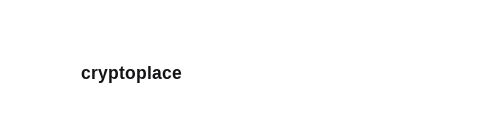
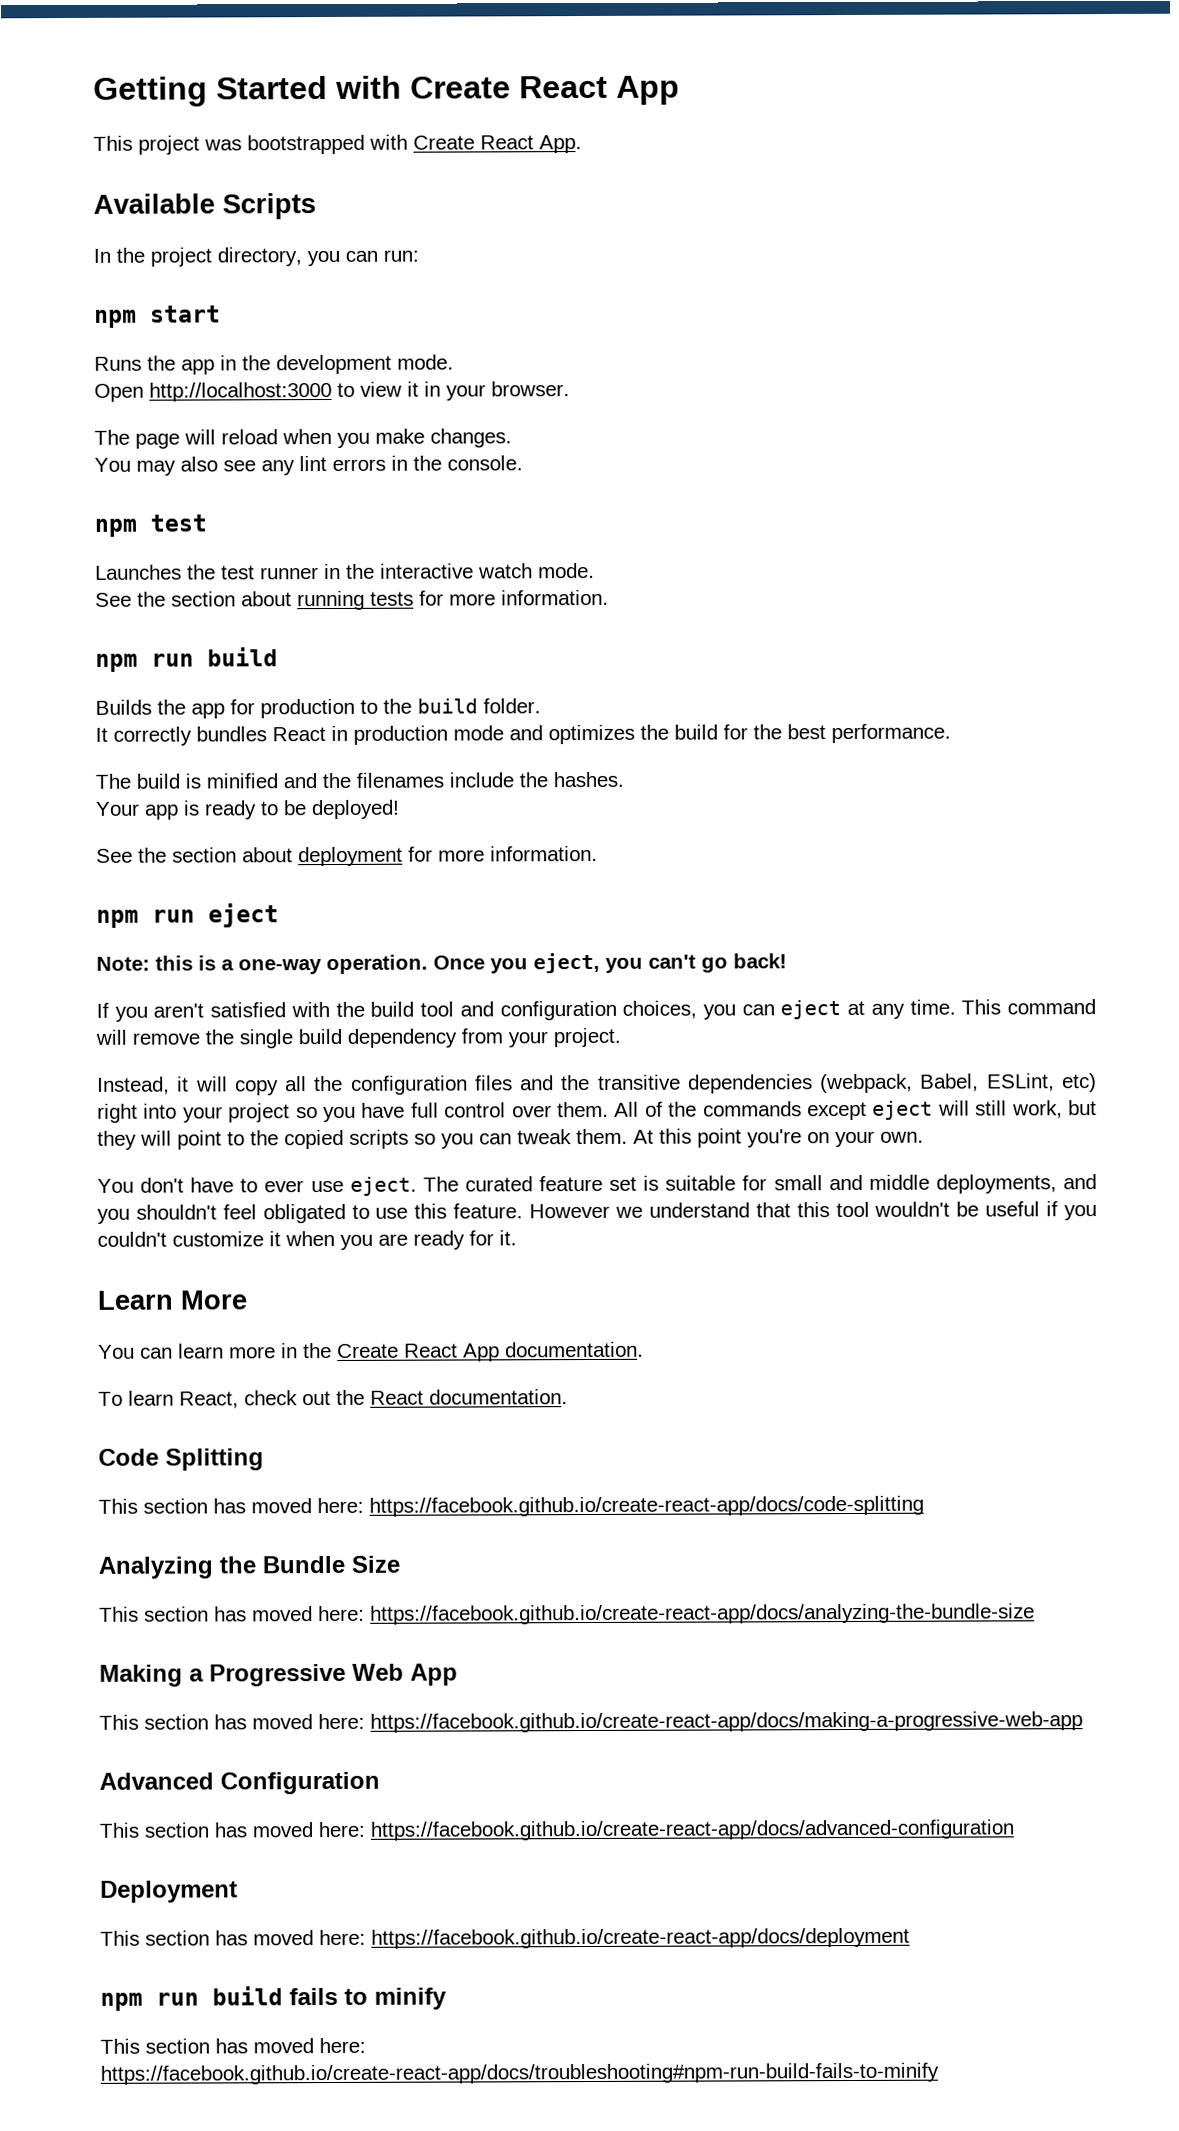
[81,66,182,83] cryptoplace -> [93,75,680,107] [93,134,582,155] [93,193,316,220] [93,247,419,267] [94,305,221,328] [94,354,454,375] [94,381,570,402] [94,428,512,449] [94,455,523,476] [94,514,207,537] [95,562,595,580] [95,589,609,611] [95,647,278,672] [95,698,541,719] [95,723,951,746] [95,771,624,789] [95,799,400,820] [96,845,598,867] [96,903,279,928] [96,952,787,975] [96,999,1096,1022] [95,1027,621,1049] [97,1073,1097,1096] [97,1100,1097,1123] [97,1128,924,1150] [97,1174,1097,1196] [97,1201,1098,1224] [97,1230,517,1250] [97,1290,247,1310] [98,1341,644,1362] [98,1389,568,1409] [98,1448,264,1471] [98,1495,924,1517] [98,1555,400,1579] [99,1603,1035,1625] [99,1663,458,1687] [99,1711,1083,1733] [99,1771,380,1795] [99,1819,1014,1841] [100,1880,238,1903] [100,1927,910,1949] [100,1986,447,2011] [100,2037,366,2054] [100,2062,939,2085] Getting Started with Create React App // This project was bootstrapped with Create React App. // Available Scripts // In the project directory, you can run: // npm start // Runs the app in the development mode. // Open http://localhost:3000 to view it in your browser. // The page will reload when you make changes. // You may also see any lint errors in the console. // npm test // Launches the test runner in the interactive watch mode. // See the section about running tests for more information. // npm run build // Builds the app for production to the build folder. // It correctly bundles React in production mode and optimizes the build for the best performance. // The build is minified and the filenames include the hashes. // Your app is ready to be deployed! // See the section about deployment for more information. // npm run eject // Note: this is a one-way operation. Once you eject, you can't go back! // If you aren't satisfied with the build tool and configuration choices, you can eject at any time. This command will remove the single build dependency from your project. // Instead, it will copy all the configuration files and the transitive dependencies (webpack, Babel, ESLint, etc) right into your project so you have full control over them. All of the commands except eject will still work, but they will point to the copied scripts so you can tweak them. At this point you're on your own. // You don't have to ever use eject. The curated feature set is suitable for small and middle deployments, and you shouldn't feel obligated to use this feature. However we understand that this tool wouldn't be useful if you couldn't customize it when you are ready for it. // Learn More // You can learn more in the Create React App documentation. // To learn React, check out the React documentation. // Code Splitting // This section has moved here: https://facebook.github.io/create-react-app/docs/code-splitting // Analyzing the Bundle Size // This section has moved here: https://facebook.github.io/create-react-app/docs/analyzing-the-bundle-size // Making a Progressive Web App // This section has moved here: https://facebook.github.io/create-react-app/docs/making-a-progressive-web-app // Advanced Configuration // This section has moved here: https://facebook.github.io/create-react-app/docs/advanced-configuration // Deployment // This section has moved here: https://facebook.github.io/create-react-app/docs/deployment // npm run build fails to minify // This section has moved here: https://facebook.github.io/create-react-app/docs/troubleshooting#npm-run-build-fails-to-minify

